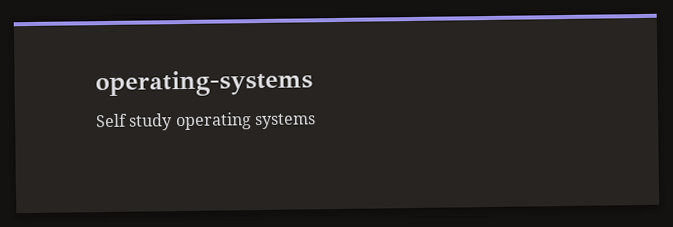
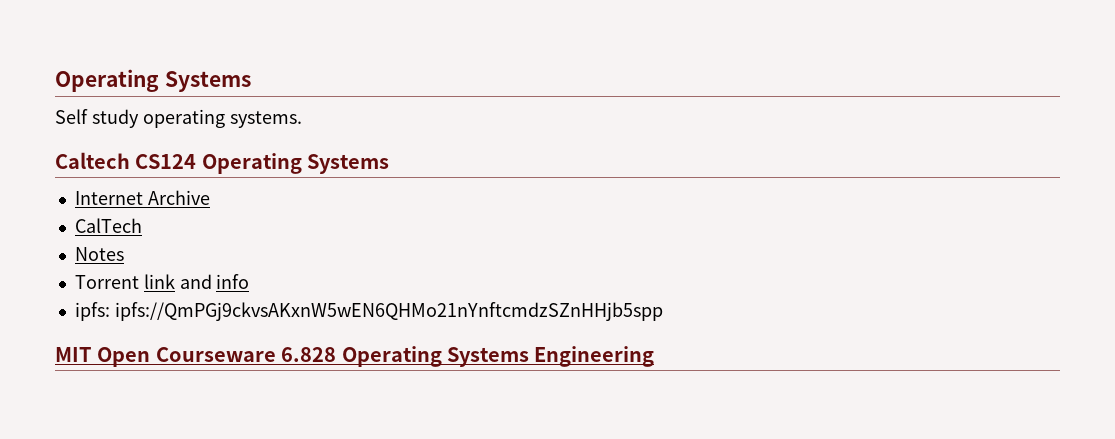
[95,69,313,98] operating-systems -> [55,69,251,92] Operating Systems
[254,113,316,130] systems -> [229,111,302,128] [55,152,390,174] [74,190,210,205] [74,218,142,233] [74,247,124,261] [74,274,250,289] [74,302,663,321] [55,346,655,367] systems. // Caltech CS124 Operating Systems // Internet Archive // CalTech // Notes // Torrent link and info // ipfs: ipfs://QmPGj9ckvsAKxnW5wEN6QHMo21nYnftcmdzSZnHHjb5spp // MIT Open Courseware 6.828 Operating Systems Engineering

